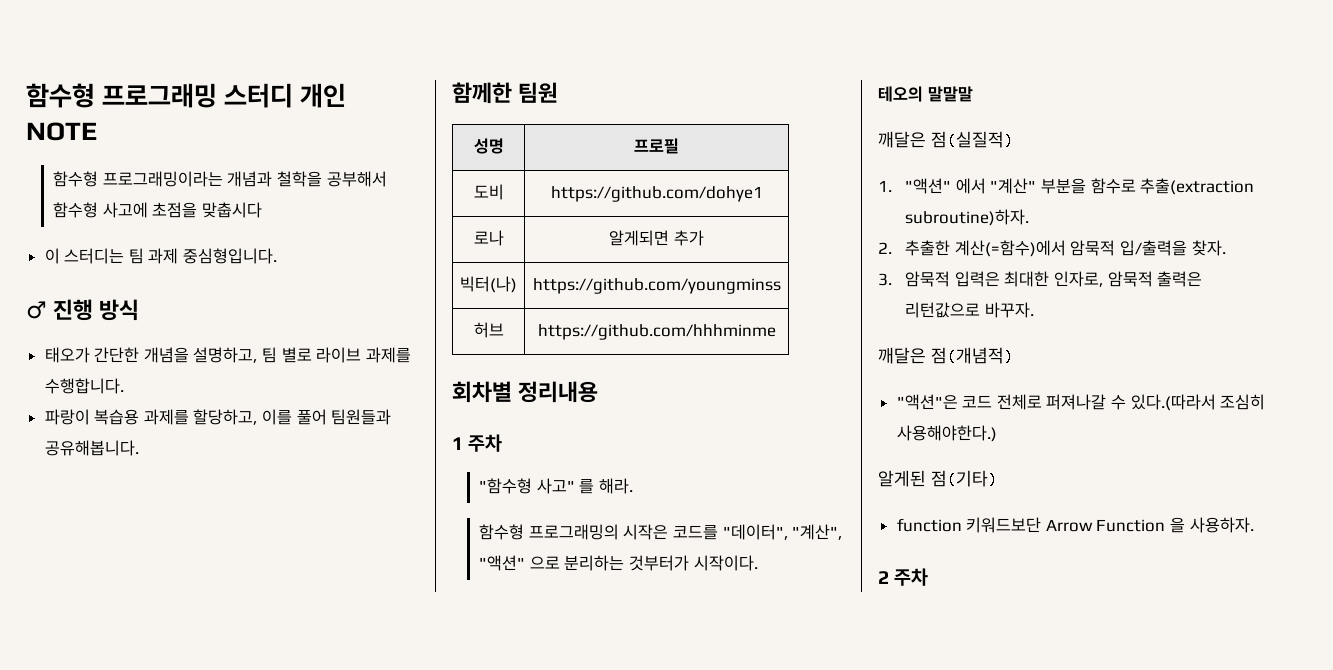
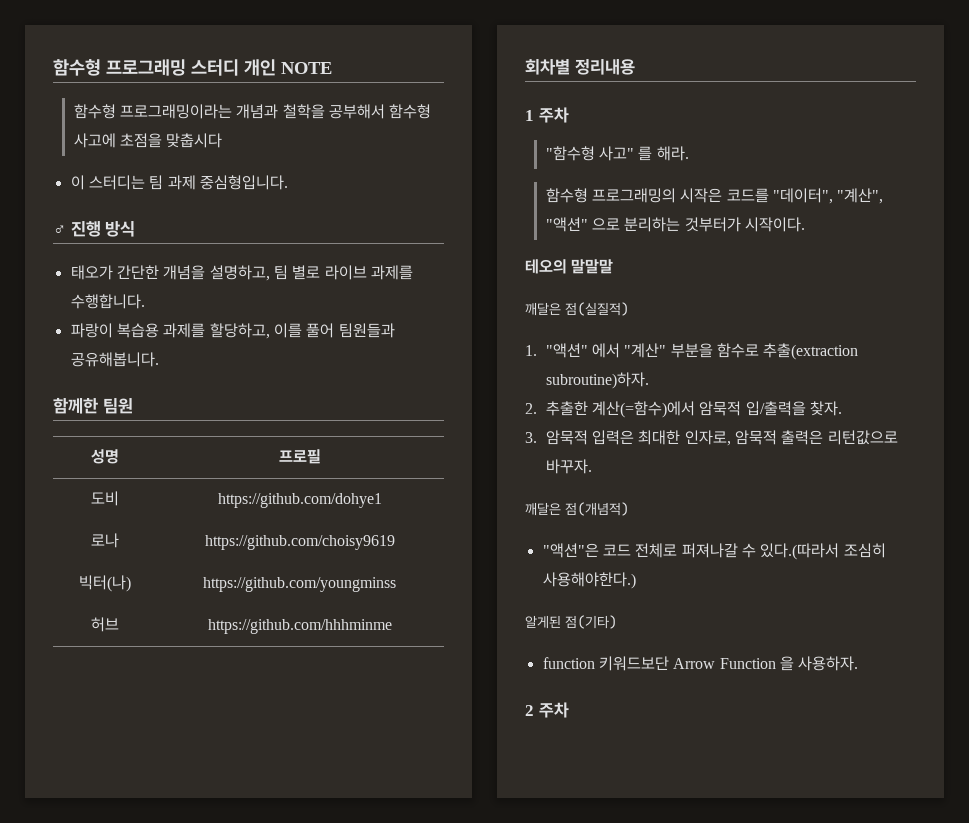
[609,230,704,246] 알게되면 추가 -> [204,535,395,550] https://github.com/choisy9619

